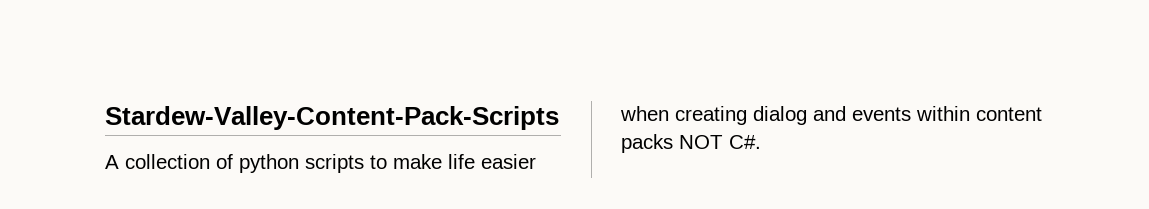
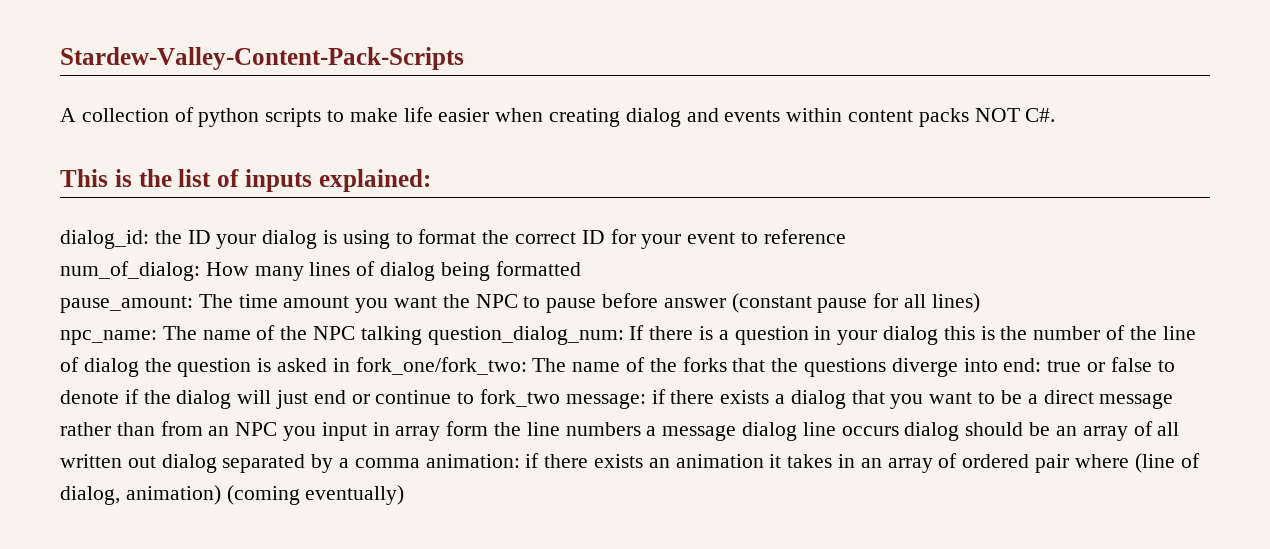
(761, 142) none -> [60,169,431,192] [60,229,846,249] [60,261,581,281] [60,293,980,313] [60,325,1196,345] [60,357,1175,377] [60,389,1174,409] [60,421,1180,441] [60,453,1200,473] [60,485,405,505] // This is the list of inputs explained: // dialog_id: the ID your dialog is using to format the correct ID for your event to reference // num_of_dialog: How many lines of dialog being formatted // pause_amount: The time amount you want the NPC to pause before answer (constant pause for all lines) // npc_name: The name of the NPC talking question_dialog_num: If there is a question in your dialog this is the number of the line of dialog the question is asked in fork_one/fork_two: The name of the forks that the questions diverge into end: true or false to denote if the dialog will just end or continue to fork_two message: if there exists a dialog that you want to be a direct message rather than from an NPC you input in array form the line numbers a message dialog line occurs dialog should be an array of all written out dialog separated by a comma animation: if there exists an animation it takes in an array of ordered pair where (line of dialog, animation) (coming eventually)

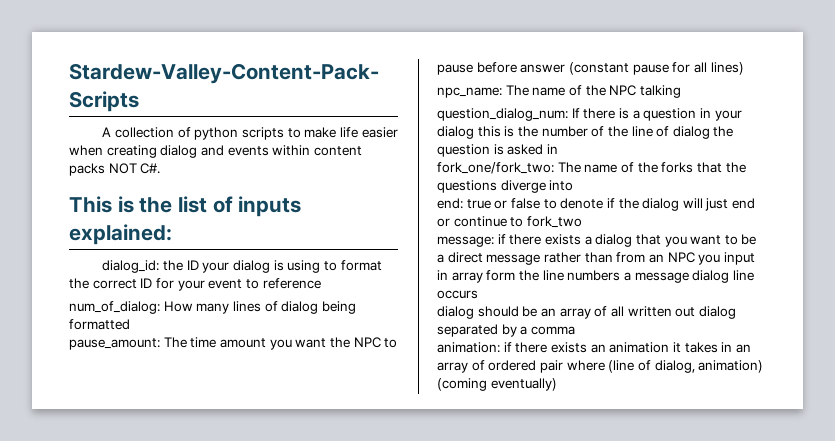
(422, 335) none -> (681, 91) //
(350, 365) none -> (558, 149) //
(998, 365) none -> (574, 185) //
(561, 398) none -> (582, 222) //
(899, 431) none -> (478, 294) //
(420, 463) none -> (575, 330) //

